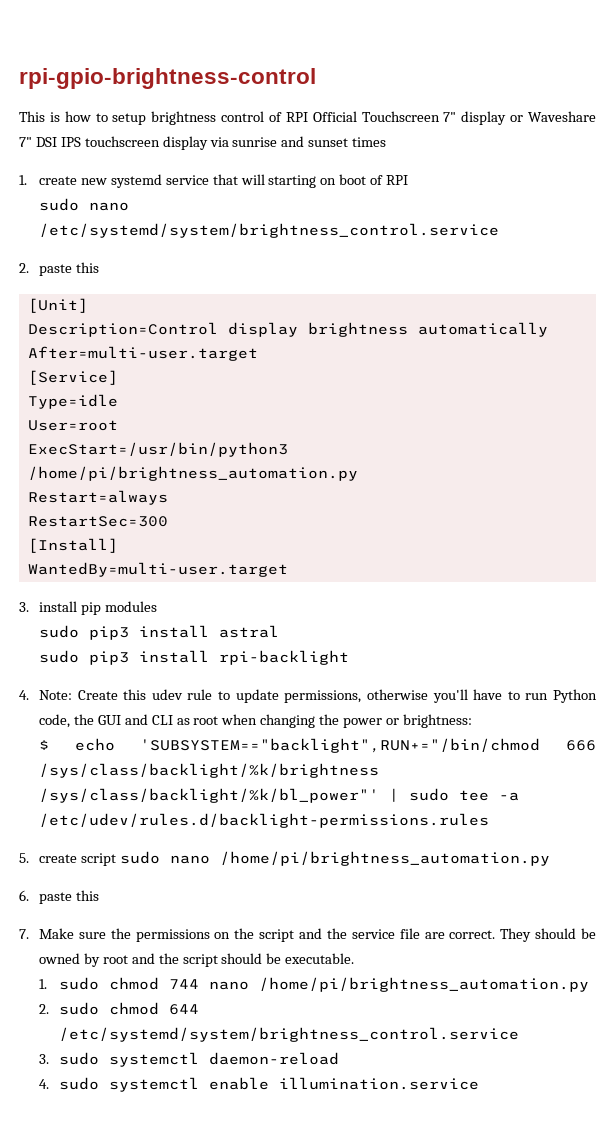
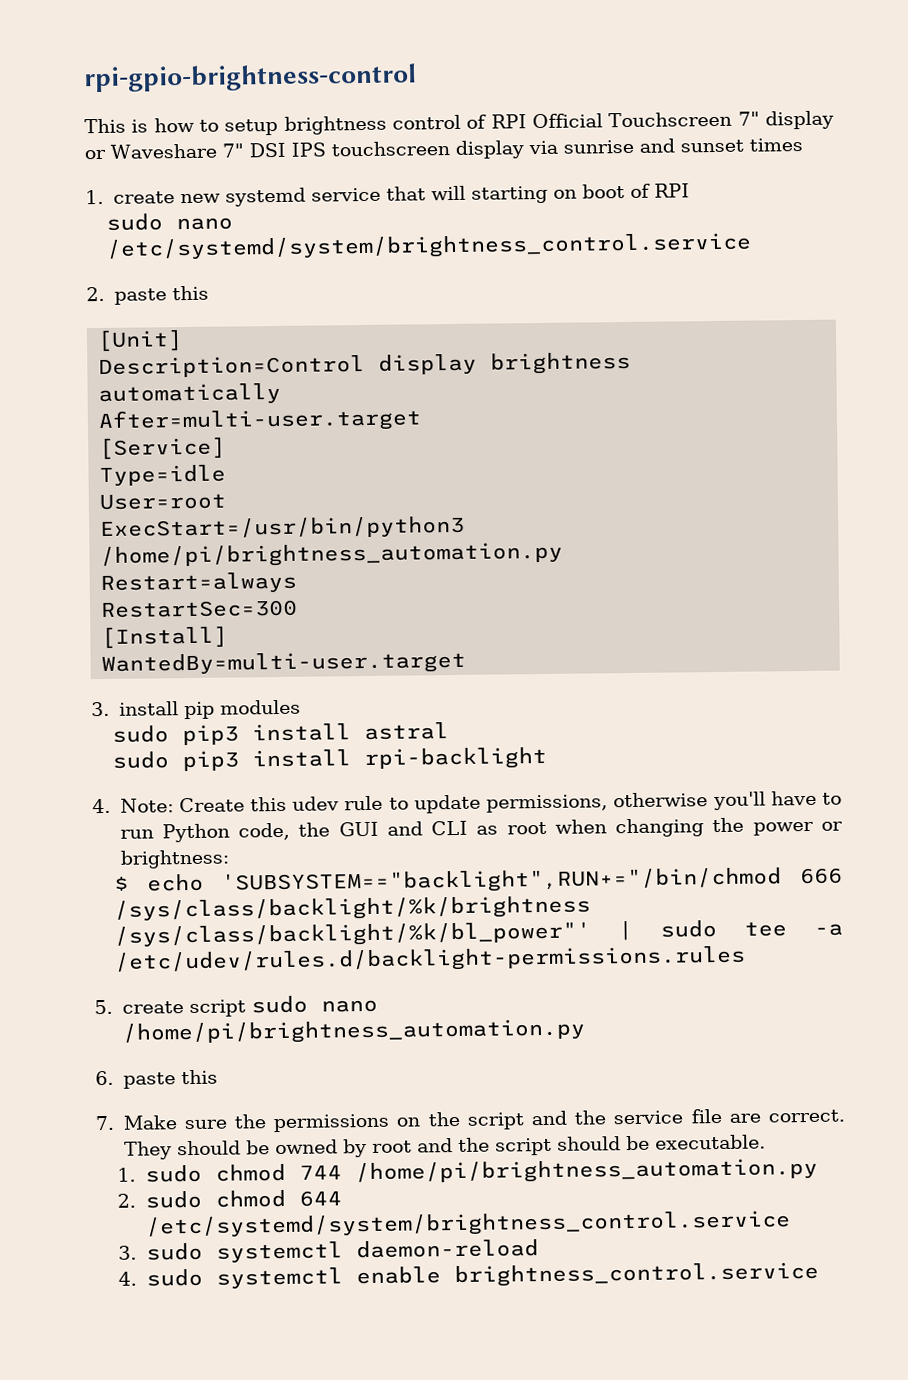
[208,981,249,990] nano -> (342, 1172) none
[278,1077,479,1090] illumination.service -> [453,1261,819,1288] brightness_control.service

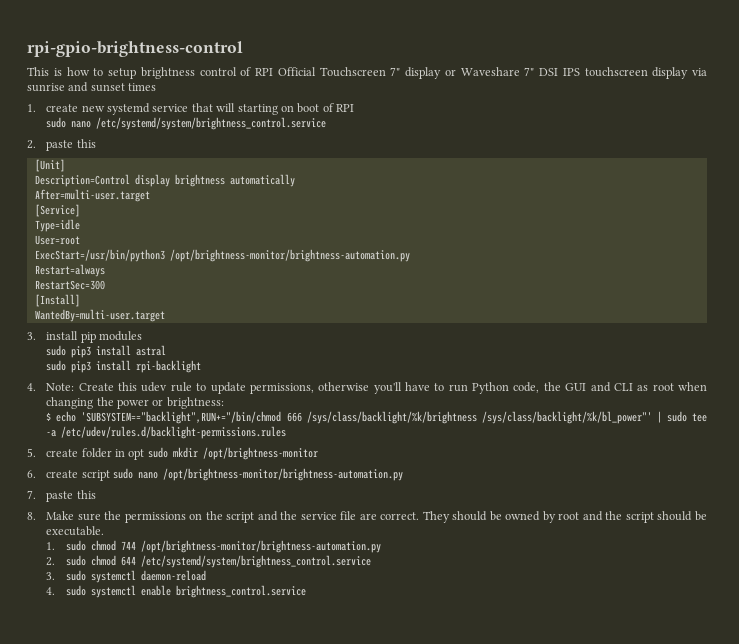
[100,541,564,569] /home/pi/brightness_automation.py -> [169,249,410,262] /opt/brightness-monitor/brightness-automation.py
(184, 1007) none -> [81,447,318,460] [27,470,79,478] folder in opt sudo mkdir /opt/brightness-monitor // 6. create
[121,1018,585,1045] [95,1069,218,1089] [95,1115,114,1131] /home/pi/brightness_automation.py // 6. paste this // 7. -> [163,468,404,481] [27,490,96,502] [27,512,36,520] /opt/brightness-monitor/brightness-automation.py // 7. paste this // 8.
[354,1157,818,1185] /home/pi/brightness_automation.py -> [140,540,381,553] /opt/brightness-monitor/brightness-automation.py

